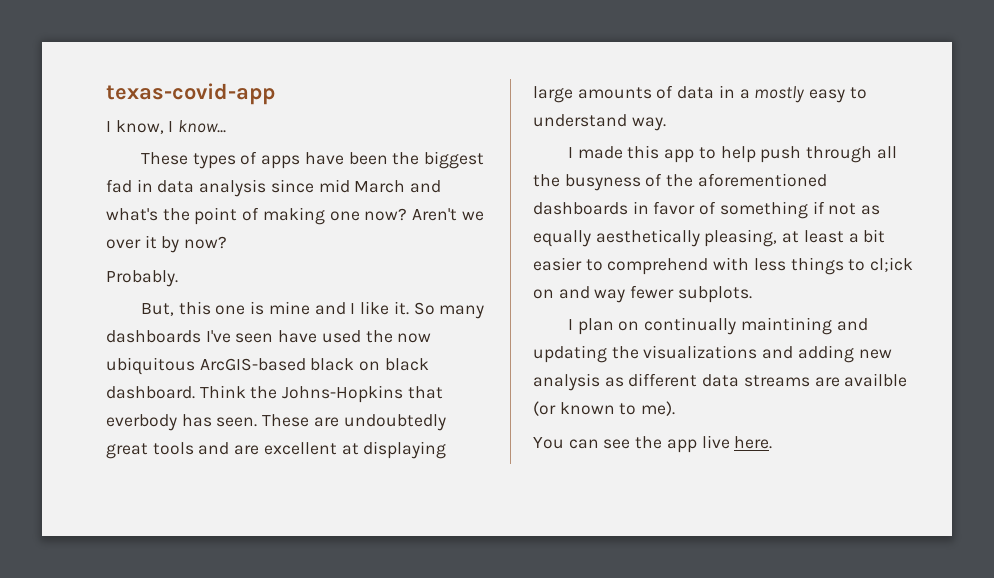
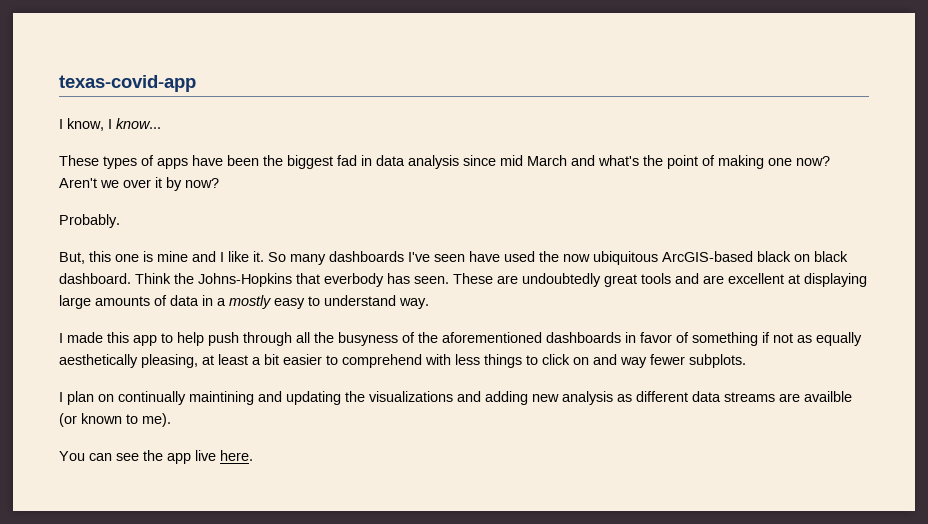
[870,257,914,272] cl;ick -> [542,354,570,365] click

